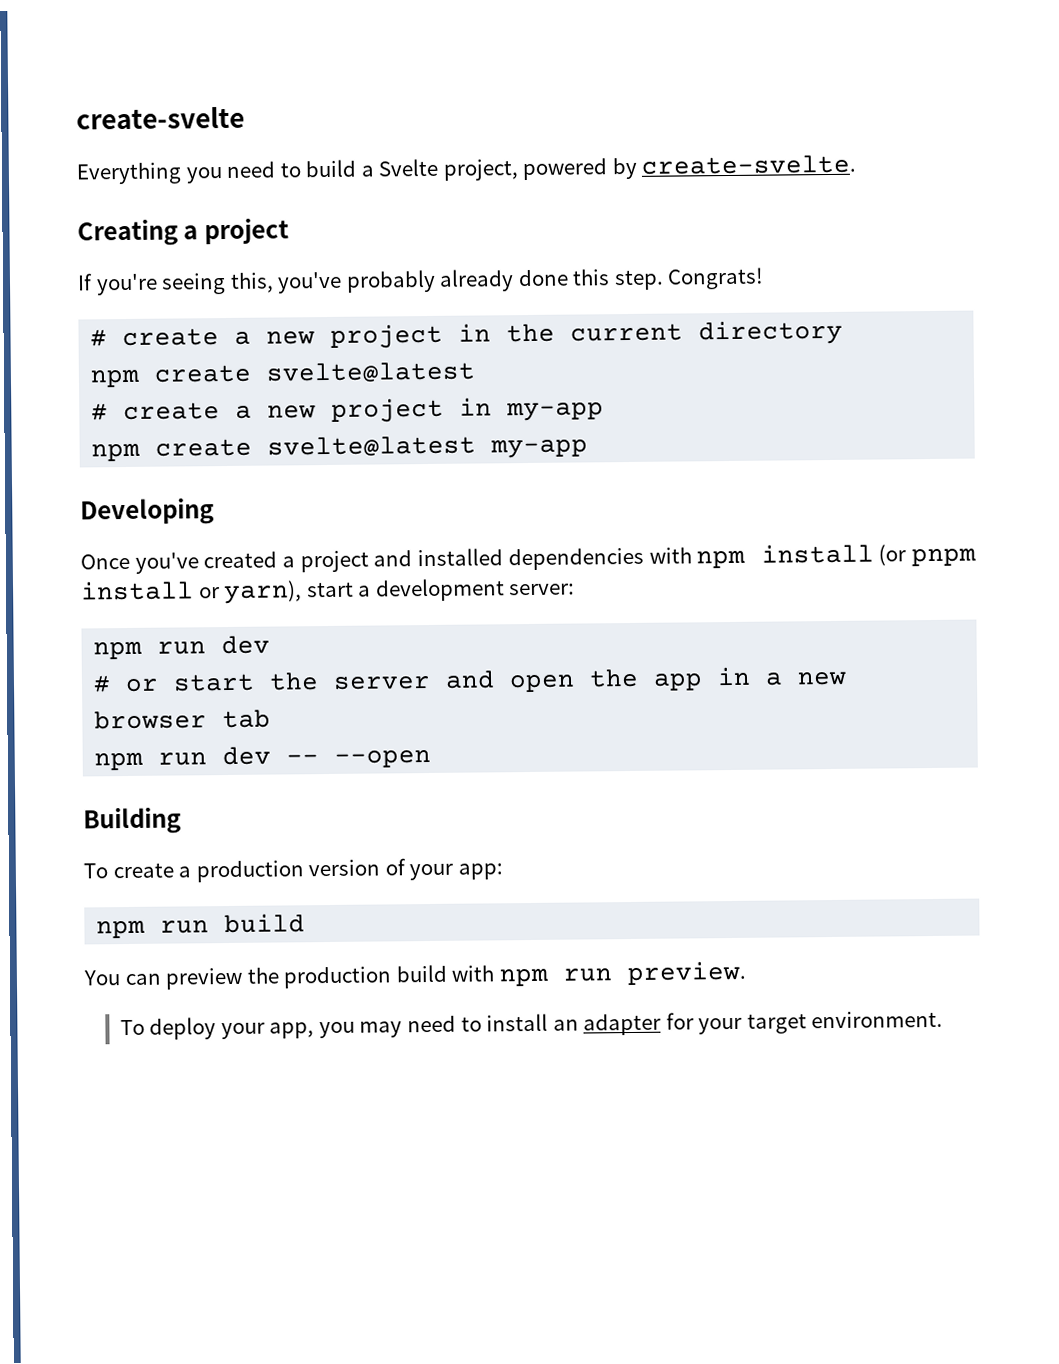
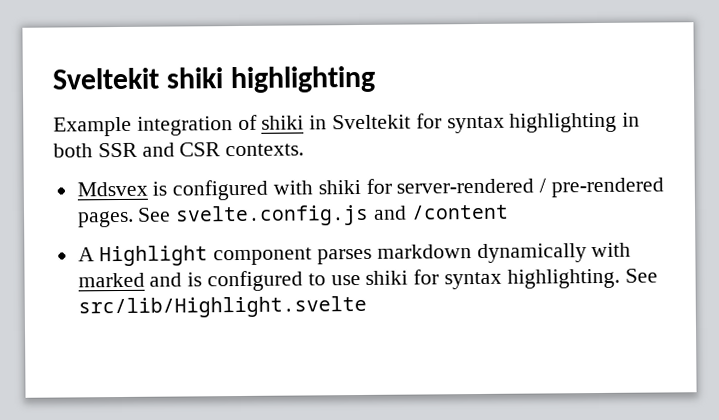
[76,105,245,130] [76,154,857,185] [77,218,289,247] [77,267,765,296] [90,319,844,349] [90,361,476,388] [91,397,605,423] [91,435,589,462] [80,498,214,526] [80,543,977,574] [80,578,576,605] [93,635,271,660] [93,666,848,693] [94,709,272,730] [94,746,432,771] [83,807,181,835] [83,858,503,883] [96,913,306,939] [83,960,747,990] [119,1010,944,1040] create-svelte // Everything you need to build a Svelte project, powered by create-svelte. // Creating a project // If you're seeing this, you've probably already done this step. Congrats! // # create a new project in the current directory // npm create svelte@latest // # create a new project in my-app // npm create svelte@latest my-app // Developing // Once you've created a project and installed dependencies with npm install (or pnpm install or yarn), start a development server: // npm run dev // # or start the server and open the app in a new browser tab // npm run dev -- --open // Building // To create a production version of your app: // npm run build // You can preview the production build with npm run preview. // To deploy your app, you may need to install an adapter for your target environment. -> [52,65,377,94] [53,112,641,137] [53,142,305,158] [76,177,665,201] [77,204,509,228] [77,242,632,267] [77,268,658,292] [77,295,367,319] Sveltekit shiki highlighting // Example integration of shiki in Sveltekit for syntax highlighting in both SSR and CSR contexts. // Mdsvex is configured with shiki for server-rendered / pre-rendered pages. See svelte.config.js and /content // A Highlight component parses markdown dynamically with marked and is configured to use shiki for syntax highlighting. See src/lib/Highlight.svelte

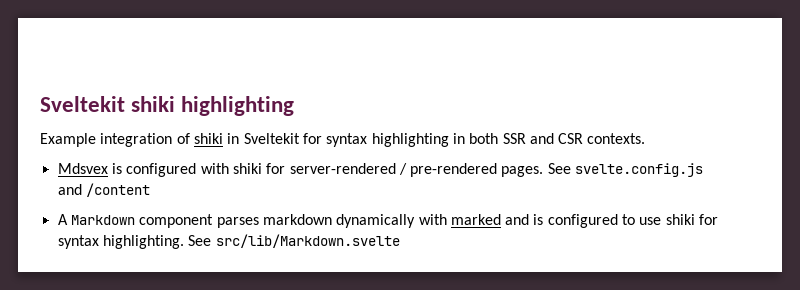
[99,245,209,267] Highlight -> [70,215,135,225] Markdown
[77,295,367,319] src/lib/Highlight.svelte -> [215,234,400,248] src/lib/Markdown.svelte

